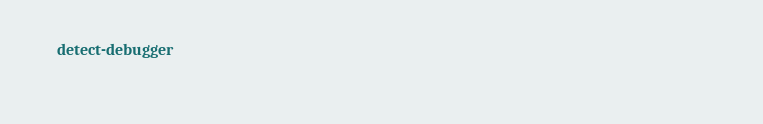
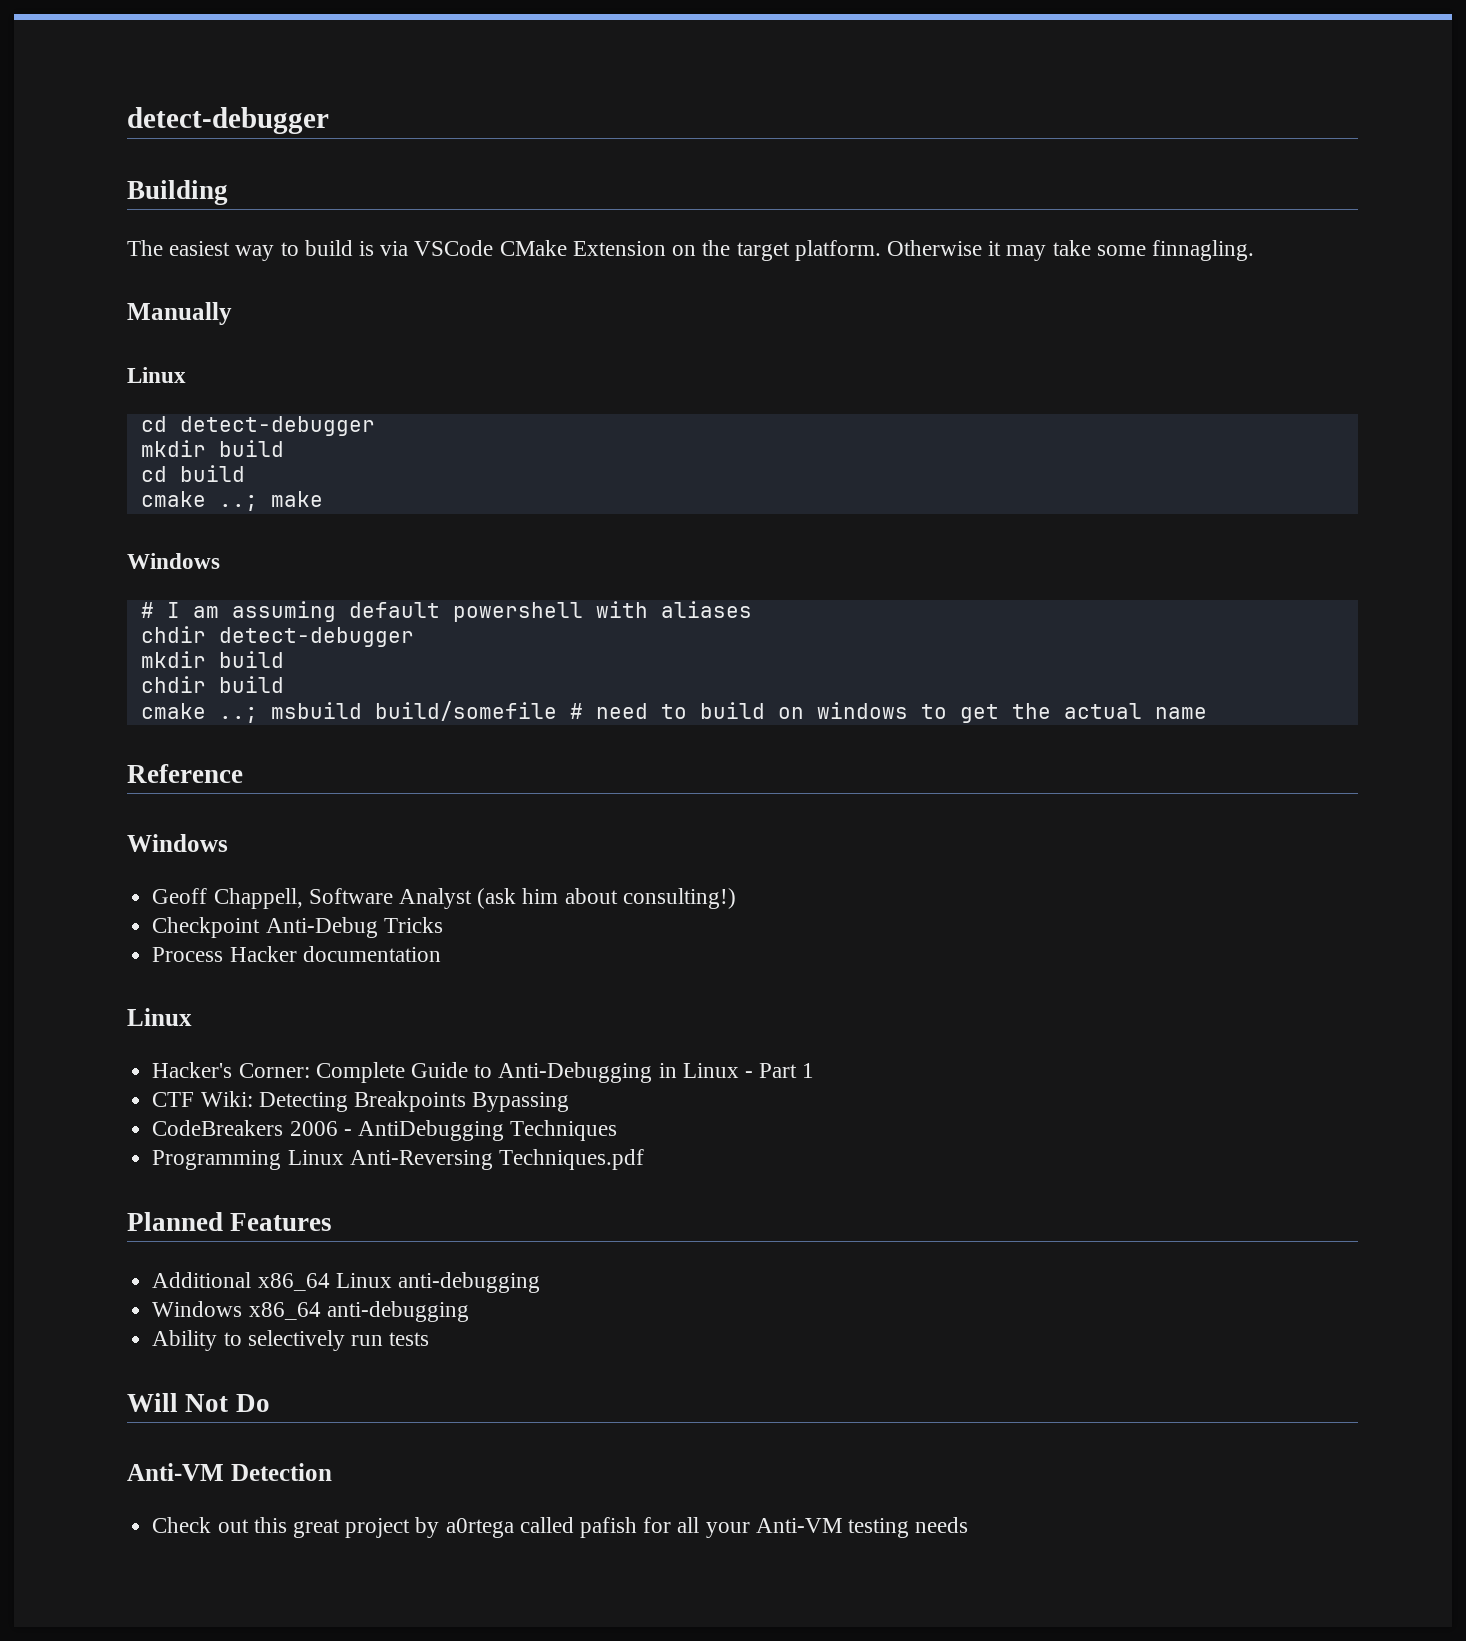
[57,43,174,58] detect-debugger -> [127,107,329,134] [127,180,228,205] [127,240,1254,261] [127,302,232,325] [127,367,186,383] [140,416,375,436] [140,440,284,457] [140,465,245,482] [140,491,323,511] [127,553,220,569] [140,601,752,622] [140,626,414,647] [140,651,284,668] [140,676,284,693] [140,701,1207,723] [127,764,243,783] [127,834,228,852] [152,888,736,909] [152,917,443,938] [152,946,441,962] [127,1008,192,1026] [152,1062,815,1083] [152,1091,570,1112] [152,1120,618,1141] [152,1149,644,1170] [127,1212,333,1231] [152,1272,540,1293] [152,1301,469,1322] [152,1330,430,1351] [127,1393,270,1412] [127,1463,332,1481] [152,1517,969,1538] detect-debugger // Building // The easiest way to build is via VSCode CMake Extension on the target platform. Otherwise it may take some finnagling. // Manually // Linux // cd detect-debugger // mkdir build // cd build // cmake ..; make // Windows // # I am assuming default powershell with aliases // chdir detect-debugger // mkdir build // chdir build // cmake ..; msbuild build/somefile # need to build on windows to get the actual name // Reference // Windows // Geoff Chappell, Software Analyst (ask him about consulting!) // Checkpoint Anti-Debug Tricks // Process Hacker documentation // Linux // Hacker's Corner: Complete Guide to Anti-Debugging in Linux - Part 1 // CTF Wiki: Detecting Breakpoints Bypassing // CodeBreakers 2006 - AntiDebugging Techniques // Programming Linux Anti-Reversing Techniques.pdf // Planned Features // Additional x86_64 Linux anti-debugging // Windows x86_64 anti-debugging // Ability to selectively run tests // Will Not Do // Anti-VM Detection // Check out this great project by a0rtega called pafish for all your Anti-VM testing needs

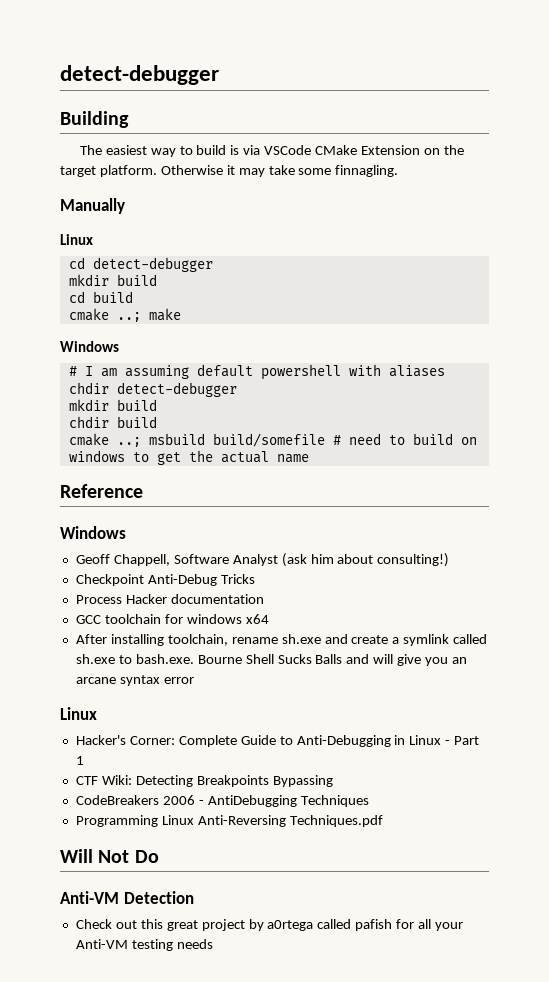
(441, 954) none -> [75,614,269,624] [75,634,488,646] [75,654,468,666] [75,675,194,686] // GCC toolchain for windows x64 // After installing toolchain, rename sh.exe and create a symlink called sh.exe to bash.exe. Bourne Shell Sucks Balls and will give you an arcane syntax error
[127,1212,333,1231] [152,1272,540,1293] [152,1301,469,1322] [152,1330,430,1351] // Planned Features // Additional x86_64 Linux anti-debugging // Windows x86_64 anti-debugging // Ability to selectively run tests -> (383, 821) none

